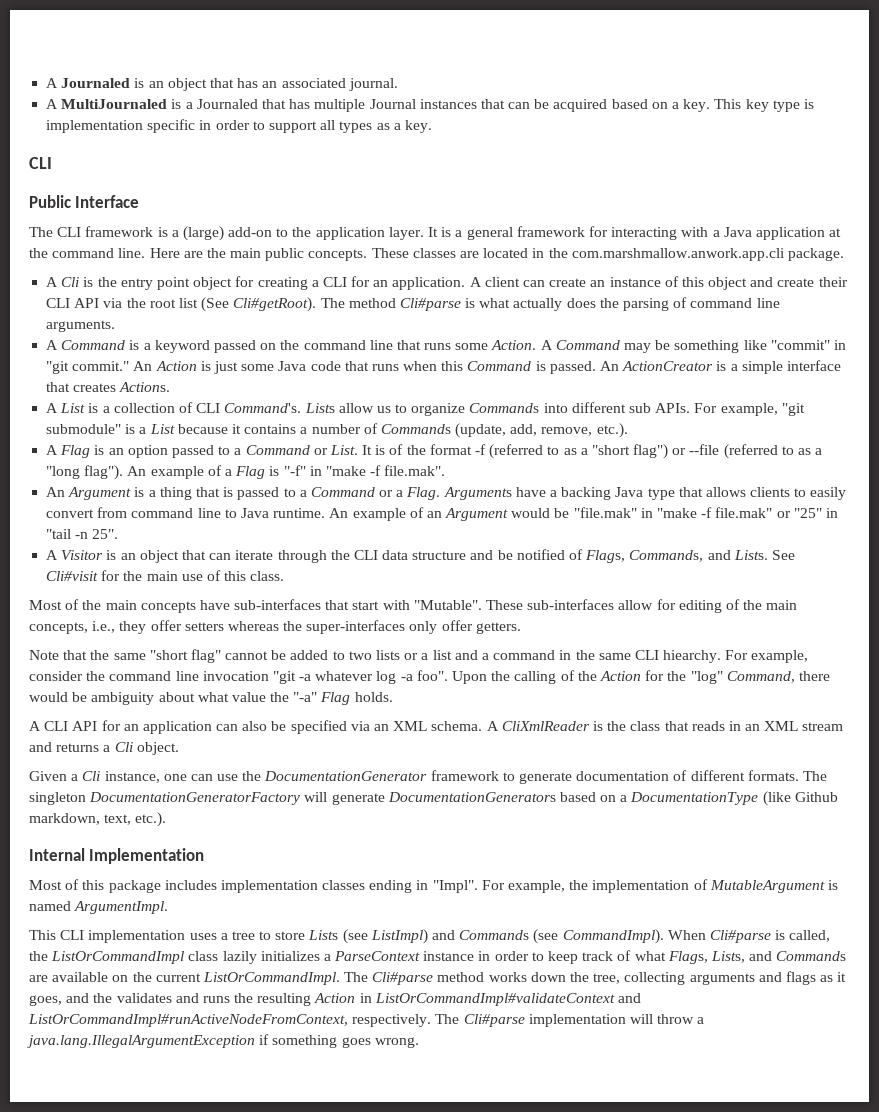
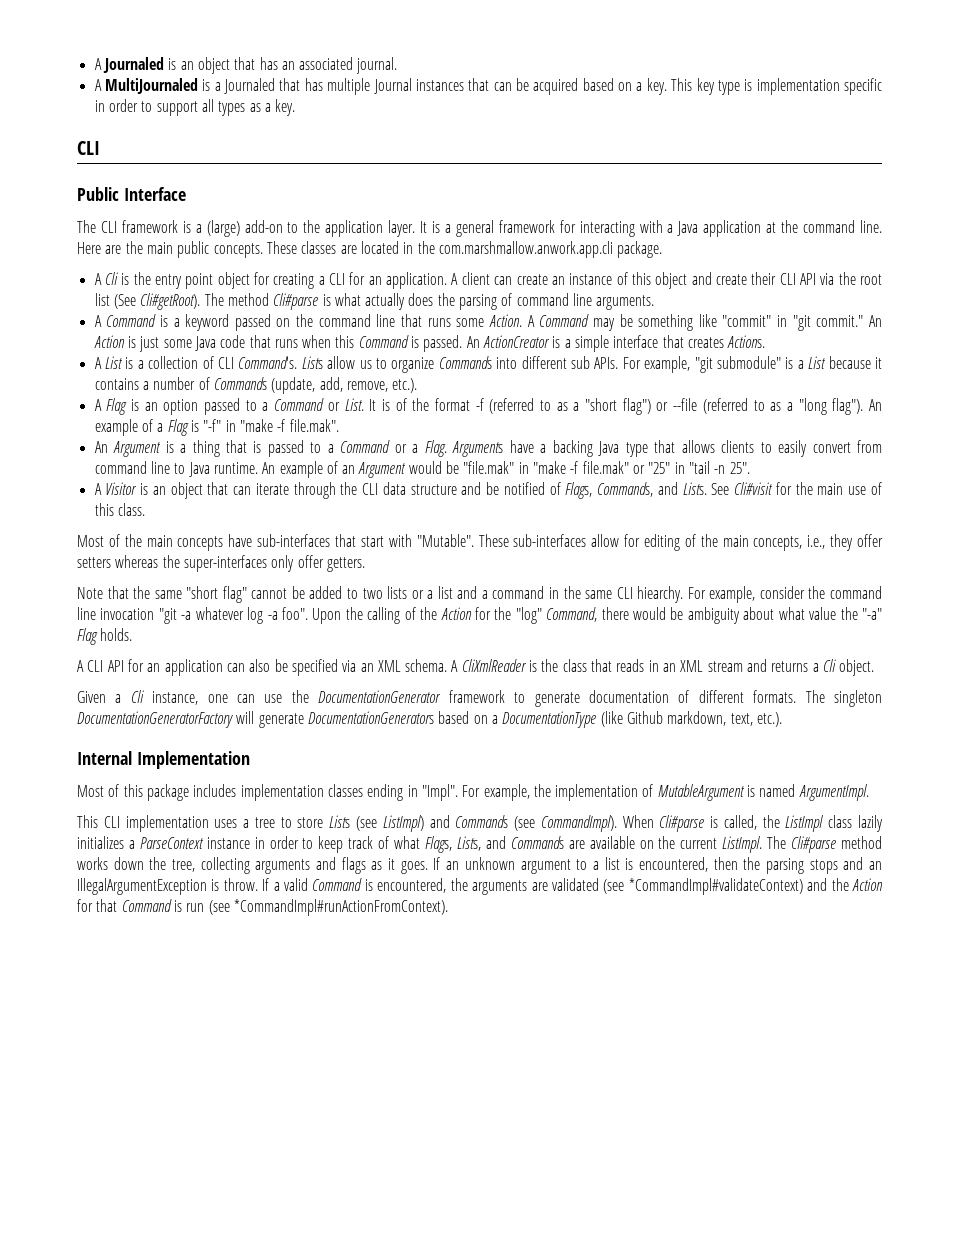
[51,951,185,964] ListOrCommandImpl -> [785,815,824,832] ListImpl
[202,972,340,985] ListOrCommandImpl. -> [722,836,763,853] ListImpl.
[29,993,642,1006] [28,1014,705,1027] [27,1034,419,1048] goes, and the validates and runs the resulting Action in ListOrCommandImpl#validateContext and ListOrCommandImpl#runActiveNodeFromContext, respectively. The Cli#parse implementation will throw a java.lang.IllegalArgumentException if something goes wrong. -> [400,857,882,874] [77,878,883,895] [77,899,448,916] goes. If an unknown argument to a list is encountered, then the parsing stops and an IllegalArgumentException is throw. If a valid Command is encountered, the arguments are validated (see *CommandImpl#validateContext) and the Action for that Command is run (see *CommandImpl#runActionFromContext).

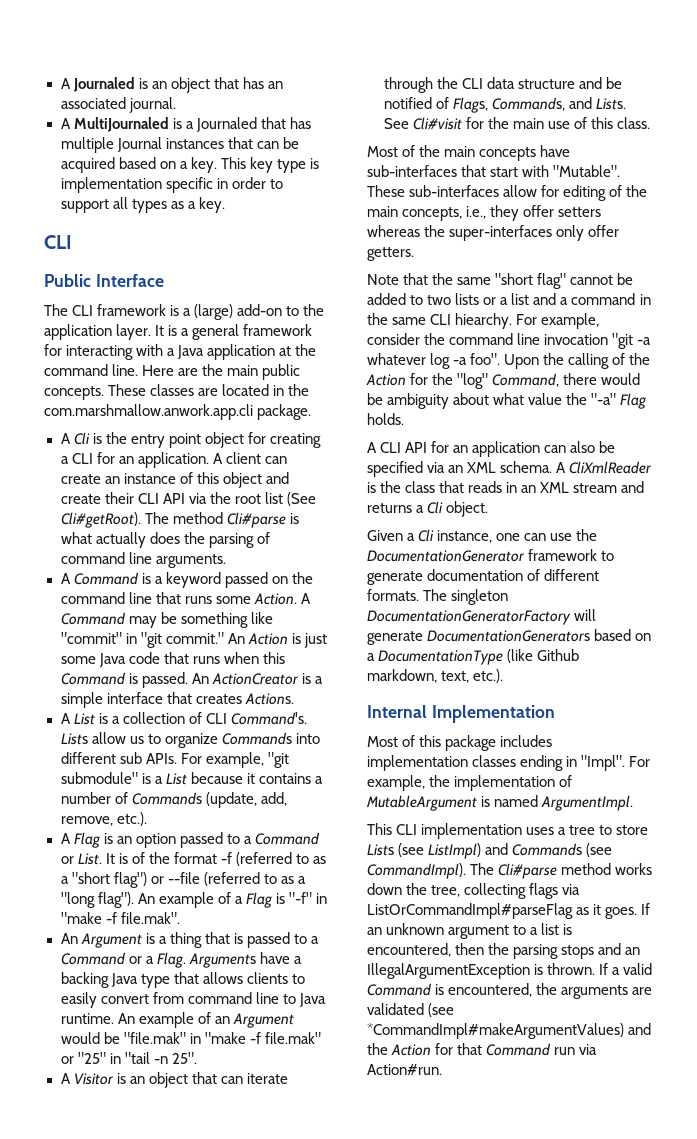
[622,815,883,832] [77,836,763,853] When Cli#parse is called, the ListImpl class lazily initializes a ParseContext instance in order to keep track of what Flags, Lists, and Commands are available on the current ListImpl. -> (466, 871) none
[255,857,366,874] arguments and flags -> [529,883,581,899] [367,903,573,919] flags via ListOrCommandImpl#parseFlag
[223,878,258,891] throw. -> [547,963,596,975] thrown.
[628,878,803,895] *CommandImpl#validateContext) -> [367,1023,624,1039] *CommandImpl#makeArgumentValues)
[173,899,448,916] is run (see *CommandImpl#runActionFromContext). -> [554,1044,598,1055] [367,1064,442,1075] run via Action#run.

